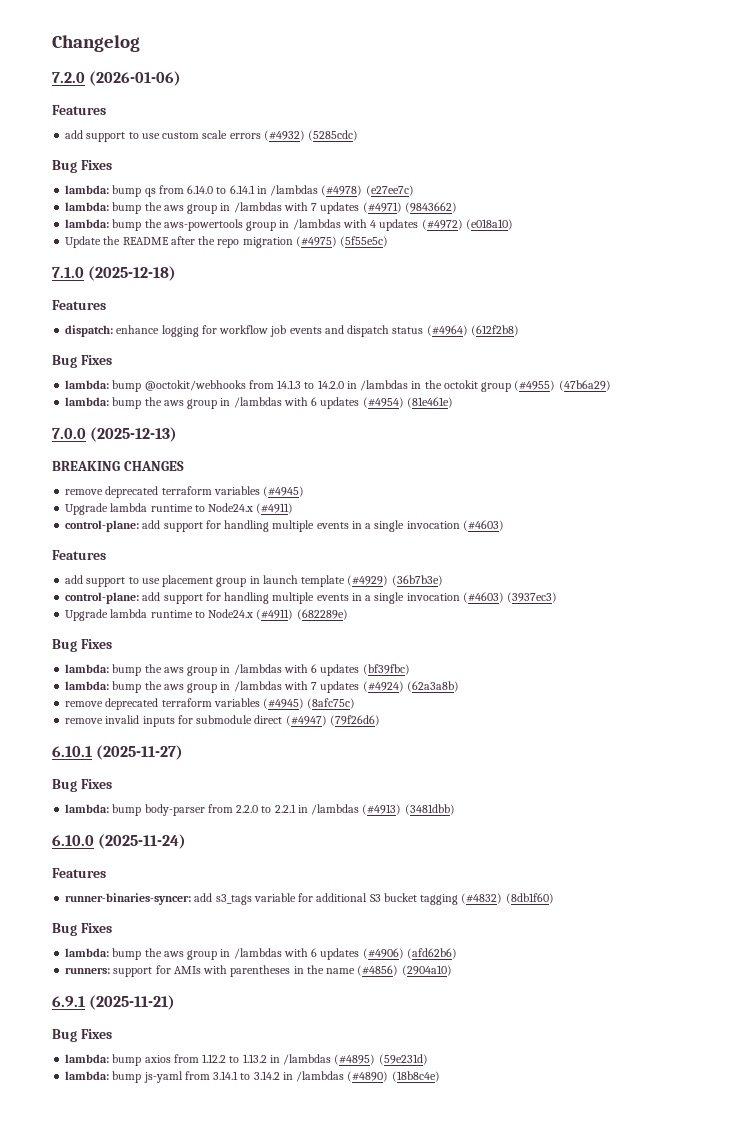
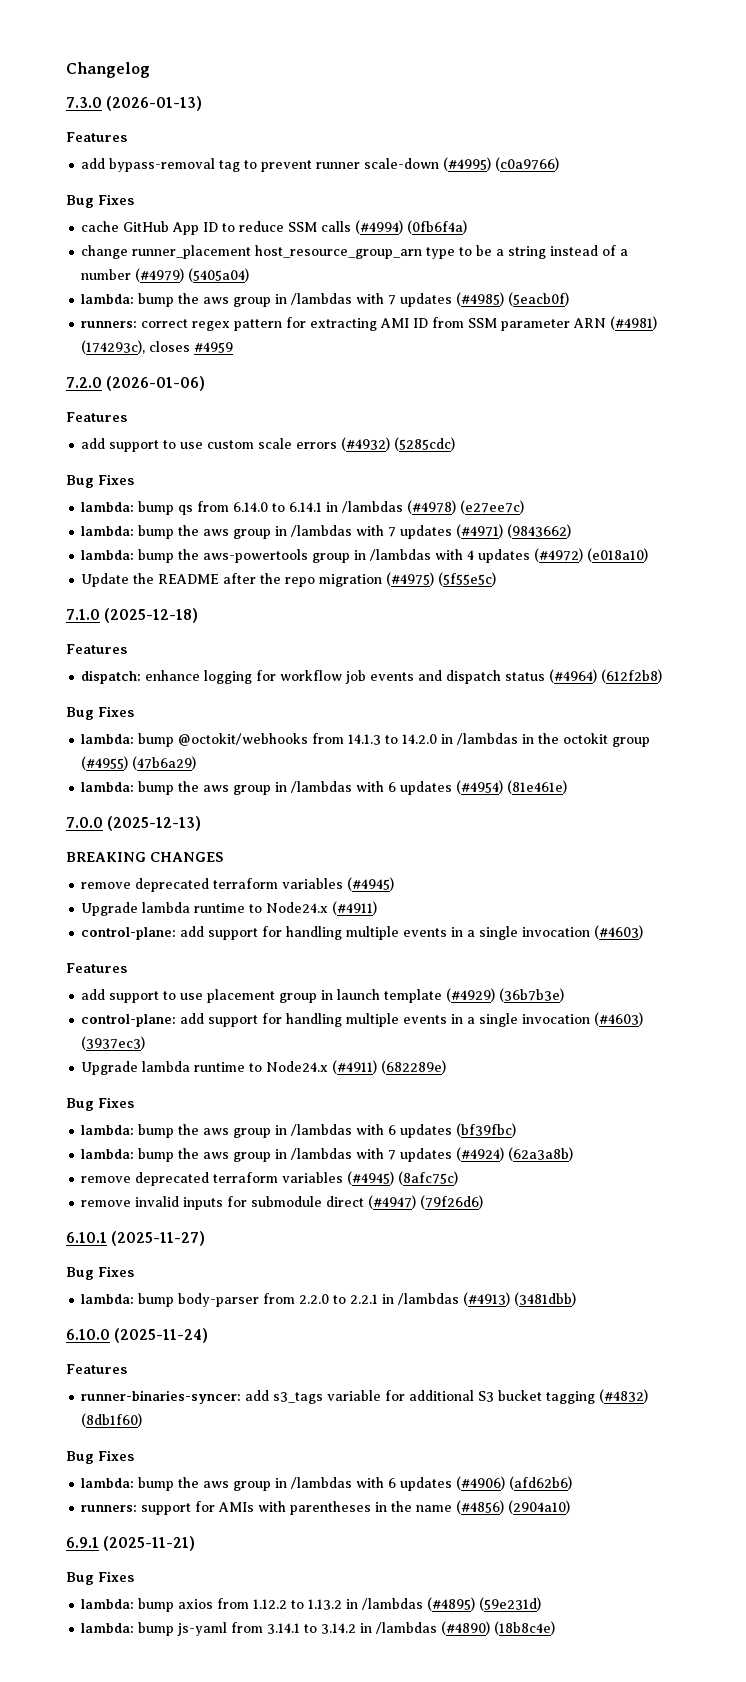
(140, 43) none -> [66,96,203,111] [66,132,127,142] [81,157,560,172] [66,194,134,208] [81,220,468,235] [81,245,629,259] [81,268,250,282] [81,292,570,307] [81,316,658,331] [81,340,234,354] // 7.3.0 (2026-01-13) // Features // add bypass-removal tag to prevent runner scale-down (#4995) (c0a9766) // Bug Fixes // cache GitHub App ID to reduce SSM calls (#4994) (0fb6f4a) // change runner_placement host_resource_group_arn type to be a string instead of a number (#4979) (5405a04) // lambda: bump the aws group in /lambdas with 7 updates (#4985) (5eacb0f) // runners: correct regex pattern for extracting AMI ID from SSM parameter ARN (#4981) (174293c), closes #4959

